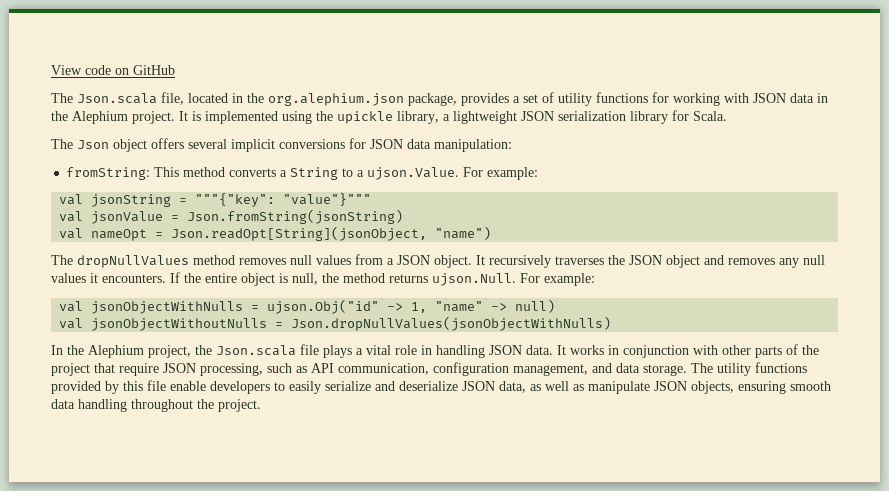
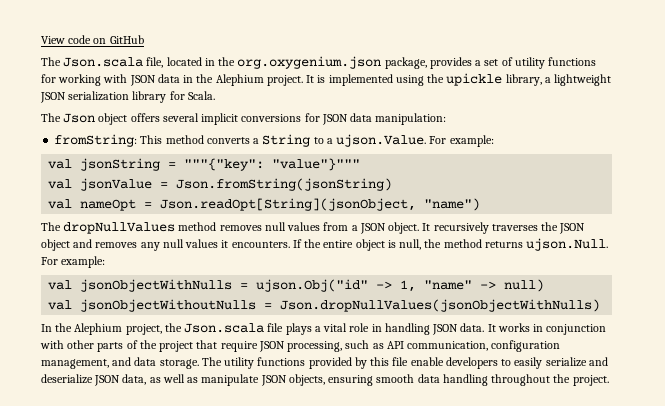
[268,93,404,106] org.alephium.json -> [237,56,382,69] org.oxygenium.json

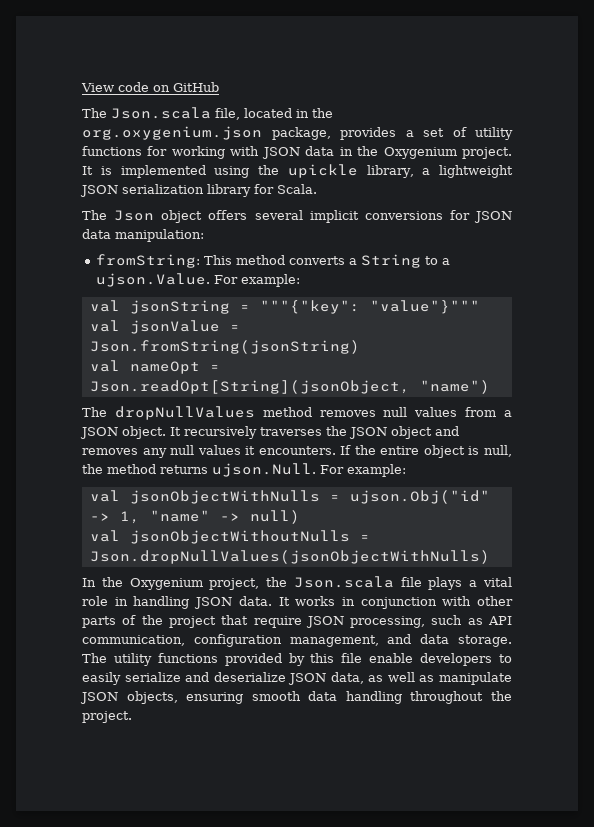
[215,74,264,86] Alephium -> [383,147,457,159] Oxygenium
[74,323,123,335] Alephium -> [129,578,203,590] Oxygenium

